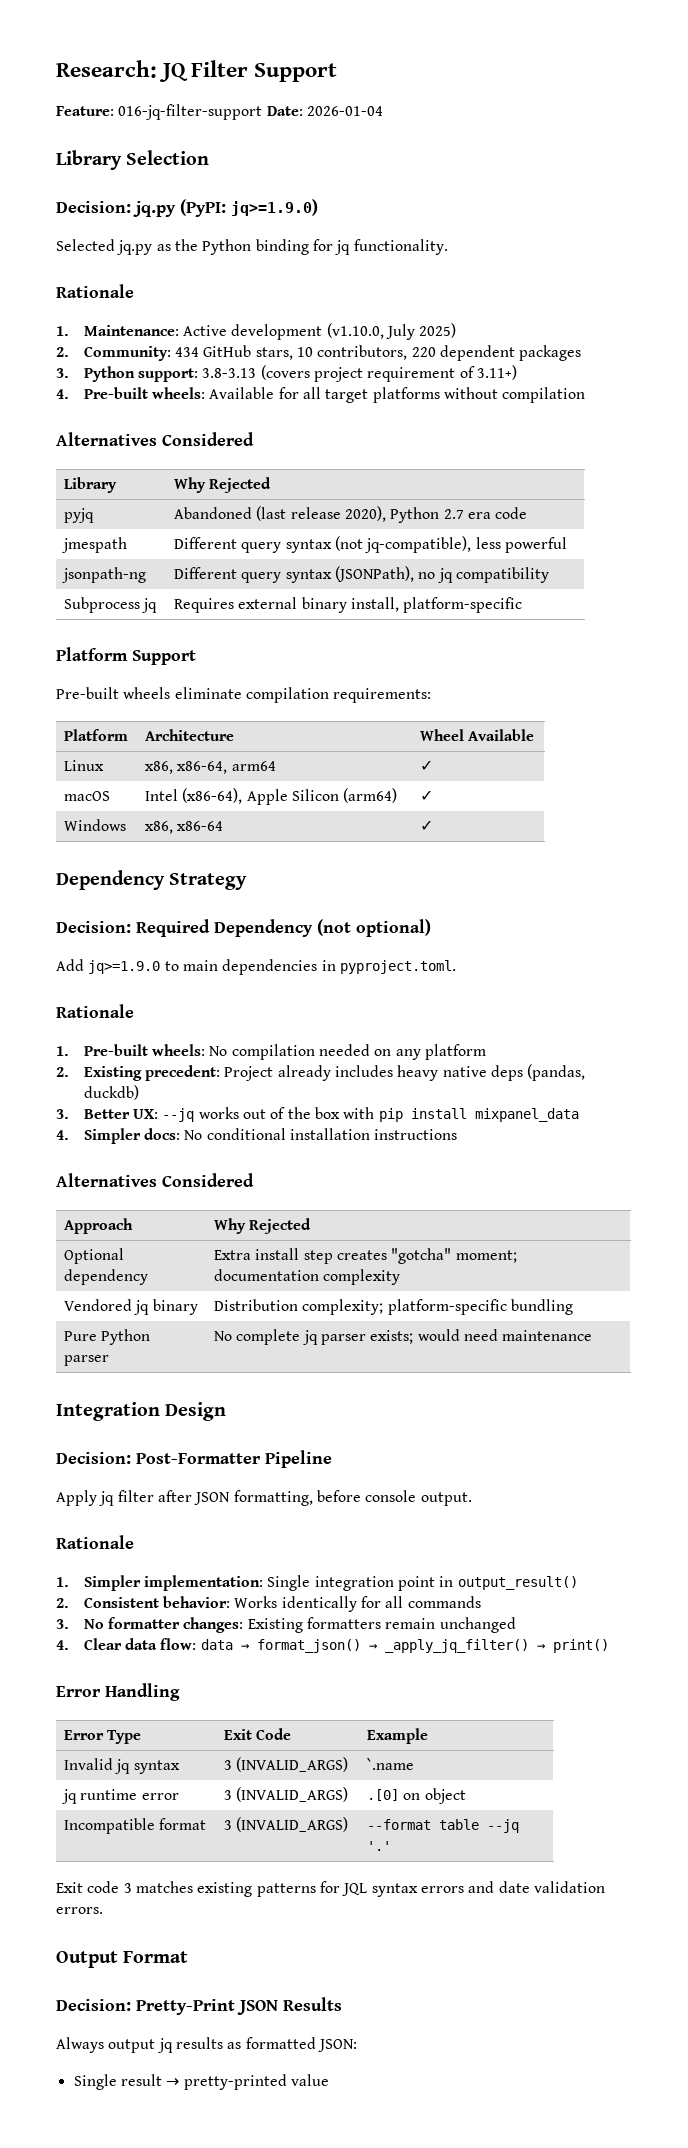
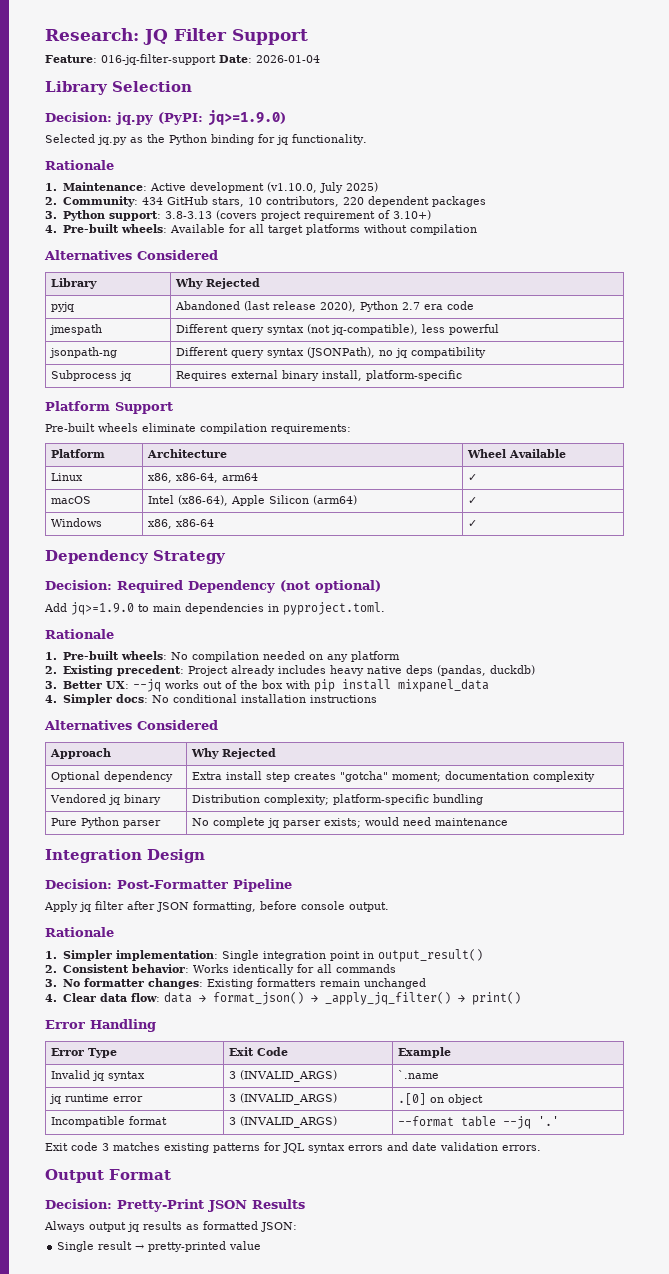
[477,365,518,380] 3.11+) -> [392,210,431,220] 3.10+)

